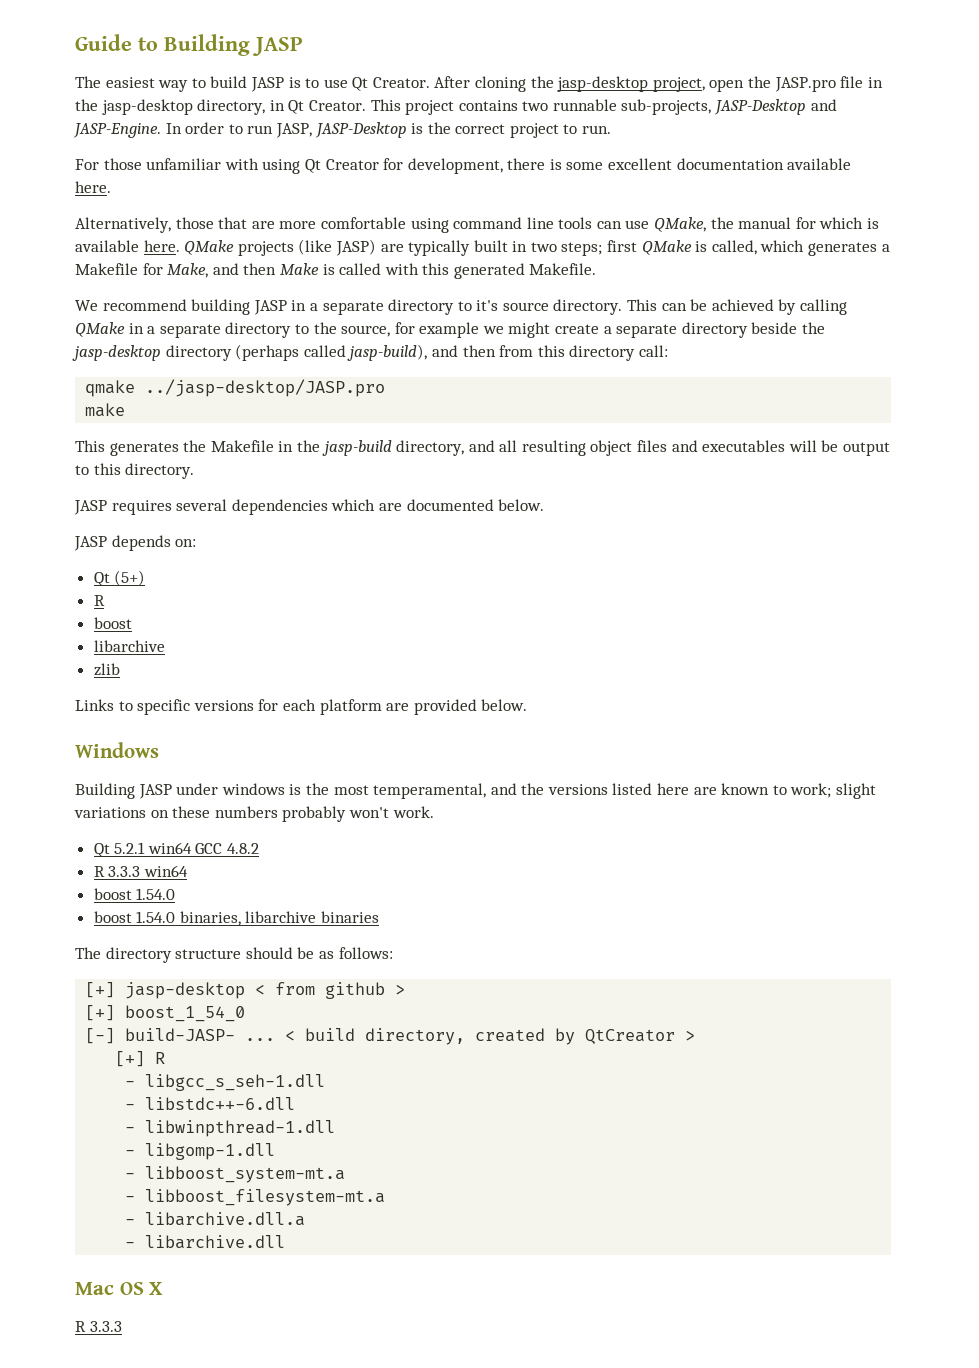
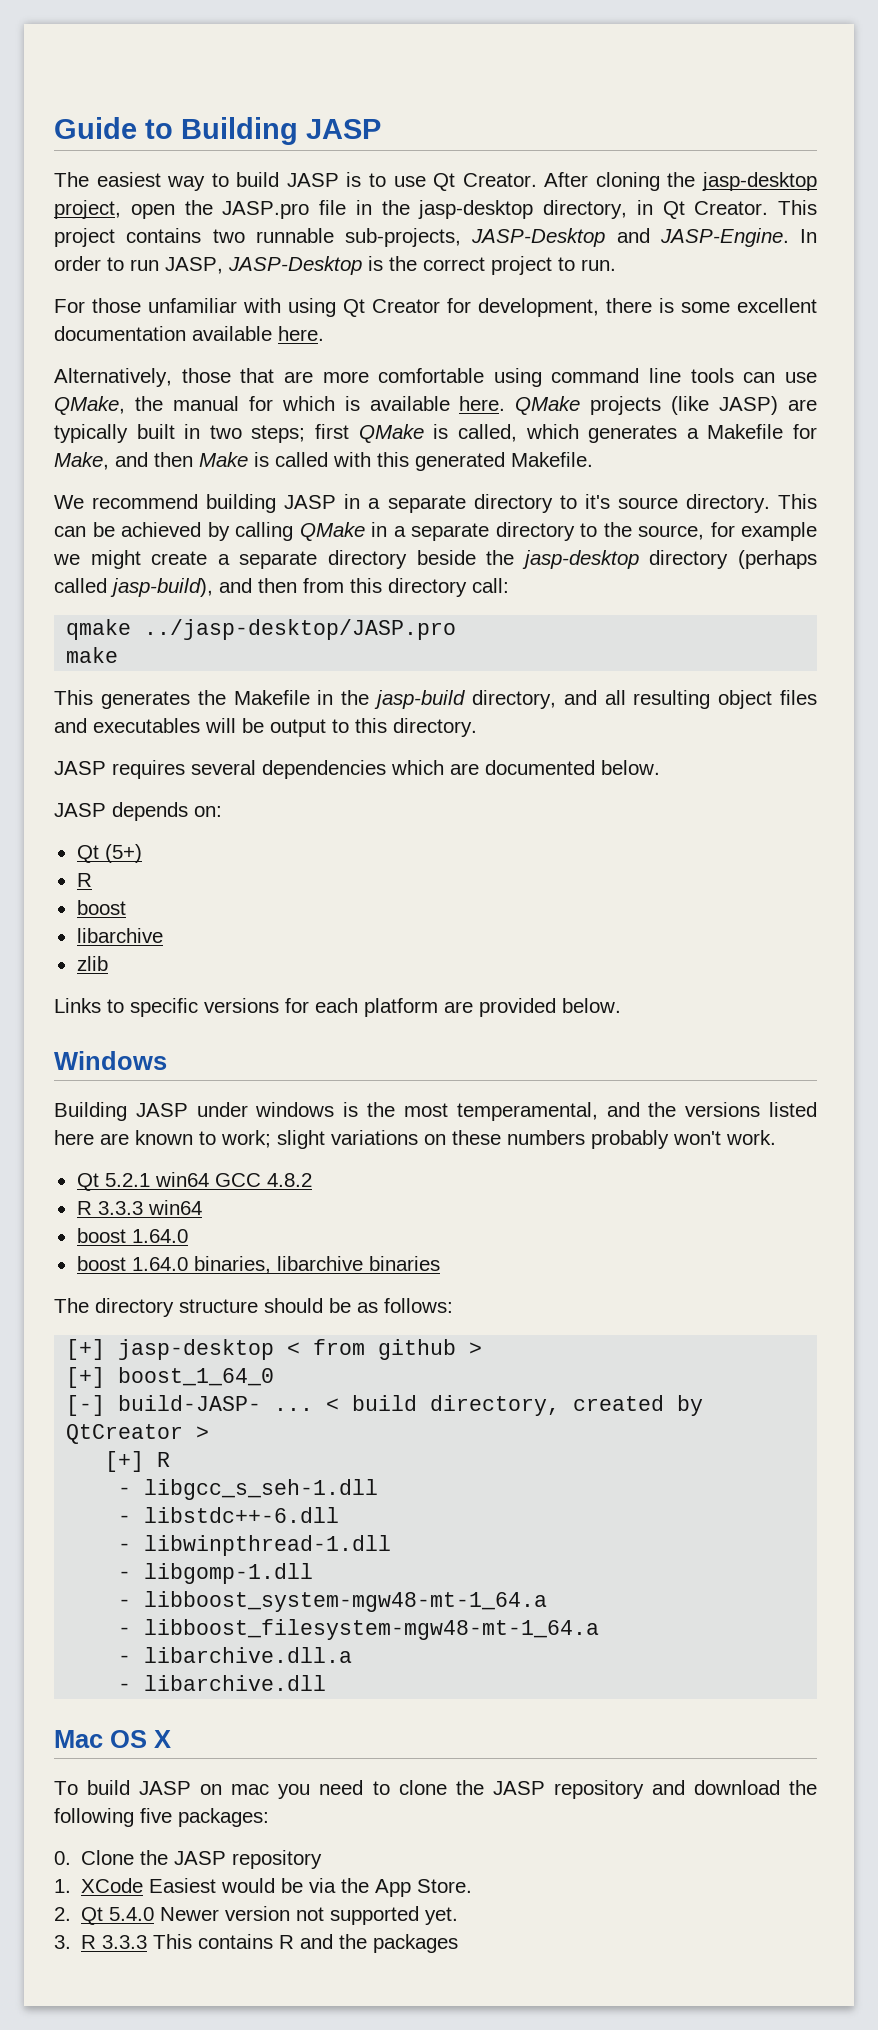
[136,888,176,900] [93,911,176,923] 1.54.0 // boost 1.54.0 -> [131,1229,188,1243] [76,1256,188,1271] 1.64.0 // boost 1.64.0
[125,1005,246,1022] boost_1_54_0 -> [118,1367,275,1386] boost_1_64_0
[145,1166,346,1183] [125,1189,386,1206] libboost_system-mt.a // - libboost_filesystem-mt.a -> [144,1591,548,1612] [118,1619,600,1640] libboost_system-mgw48-mt-1_64.a // - libboost_filesystem-mgw48-mt-1_64.a
[75,1321,122,1332] R 3.3.3 -> [54,1780,817,1799] [54,1808,269,1827] [54,1850,323,1869] [54,1878,473,1897] [54,1906,459,1925] [54,1934,459,1953] To build JASP on mac you need to clone the JASP repository and download the following five packages: // 0. Clone the JASP repository // 1. XCode Easiest would be via the App Store. // 2. Qt 5.4.0 Newer version not supported yet. // 3. R 3.3.3 This contains R and the packages

